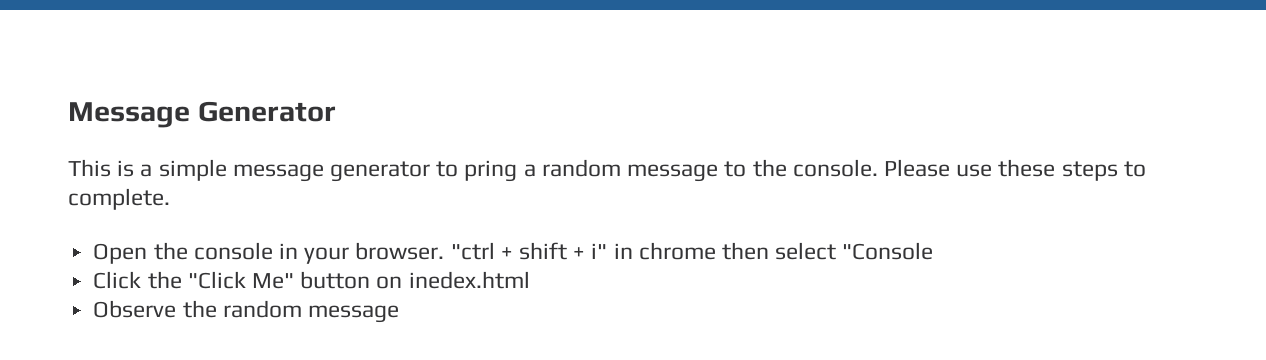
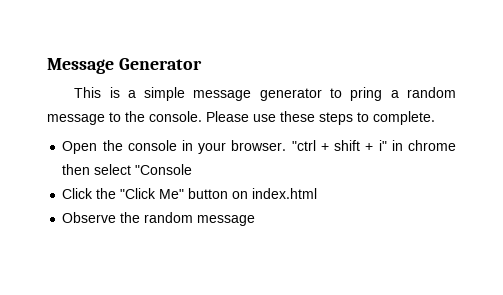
[408,271,530,289] inedex.html -> [252,188,318,199] index.html

